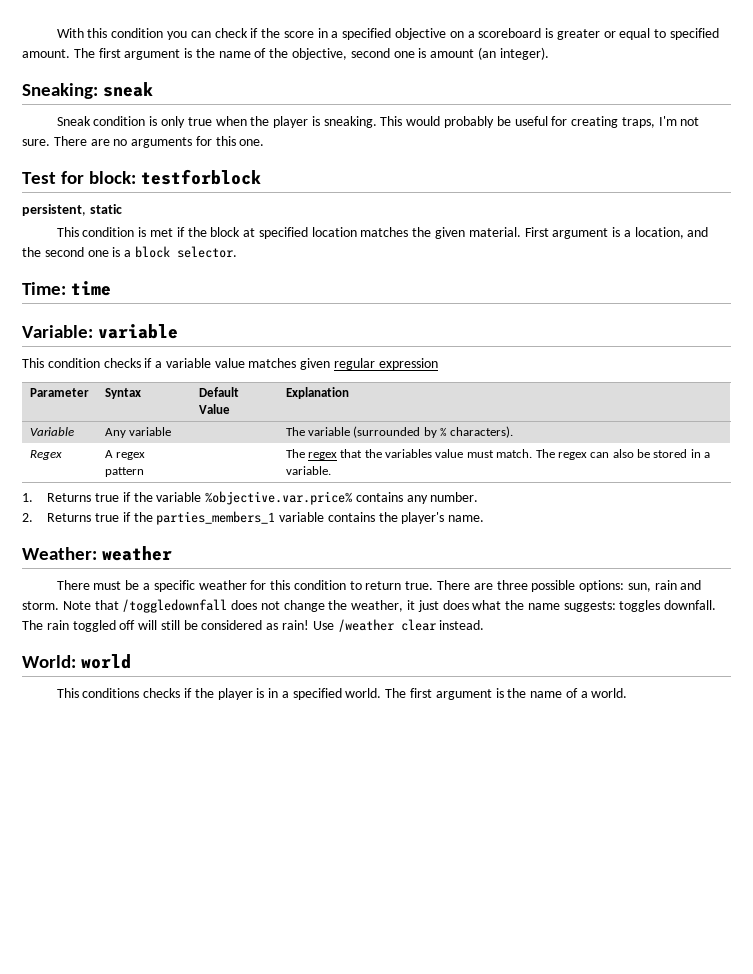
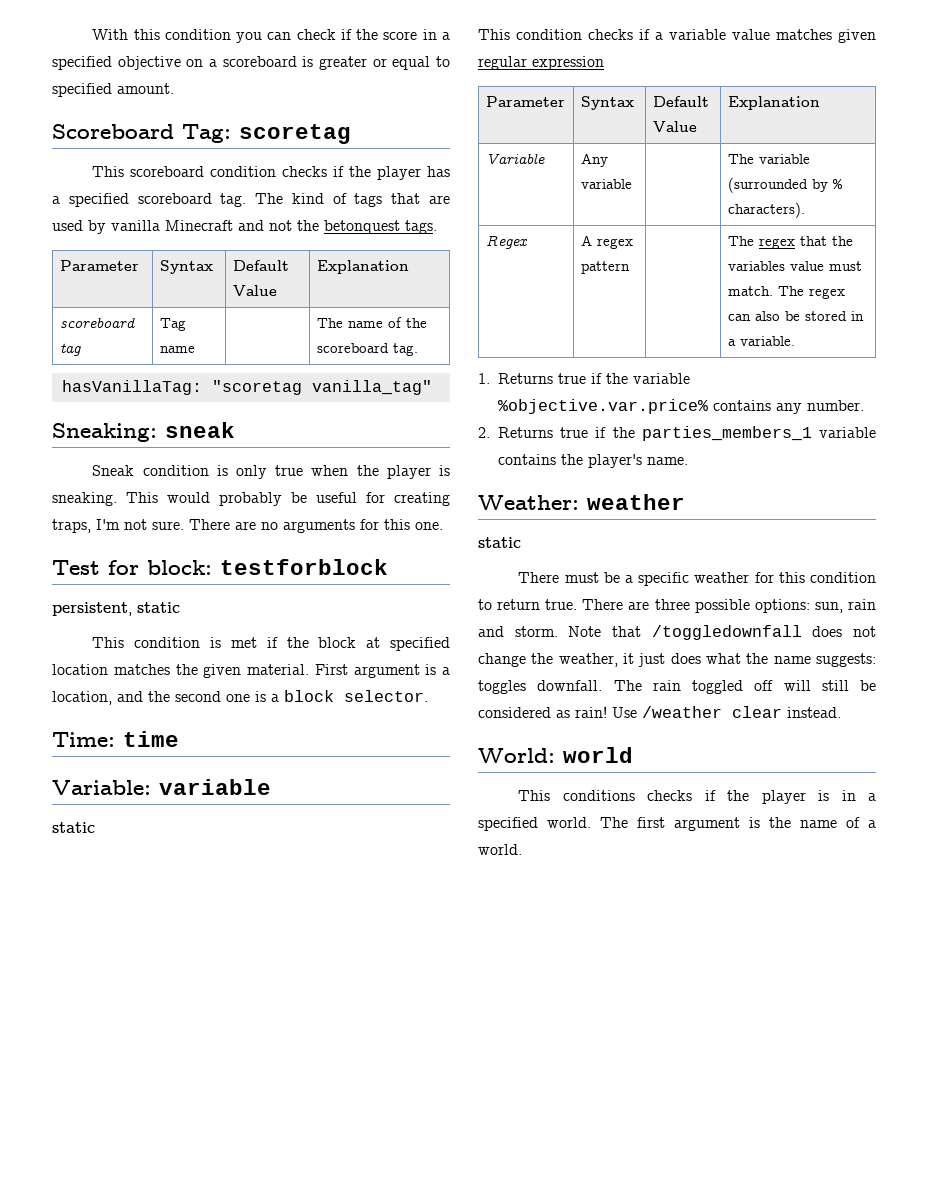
[73,47,549,60] The first argument is the name of the objective, second one is amount (an integer). -> [52,124,351,144] [92,166,450,180] [52,193,450,207] [52,220,437,234] [59,260,139,271] [159,260,213,274] [232,260,289,271] [232,285,277,296] [316,260,409,274] [59,317,135,328] [59,343,81,356] [159,318,186,331] [159,346,195,353] [316,317,427,328] [316,343,418,356] [61,380,432,395] // Scoreboard Tag: scoretag // This scoreboard condition checks if the player has a specified scoreboard tag. The kind of tags that are used by vanilla Minecraft and not the betonquest tags. // Parameter | Syntax | Default Value | Explanation // scoreboard tag | Tag name | | The name of the scoreboard tag. // hasVanillaTag: "scoretag vanilla_tag"
(179, 331) none -> [52,822,95,833] // static
(173, 553) none -> [478,537,521,548] // static

